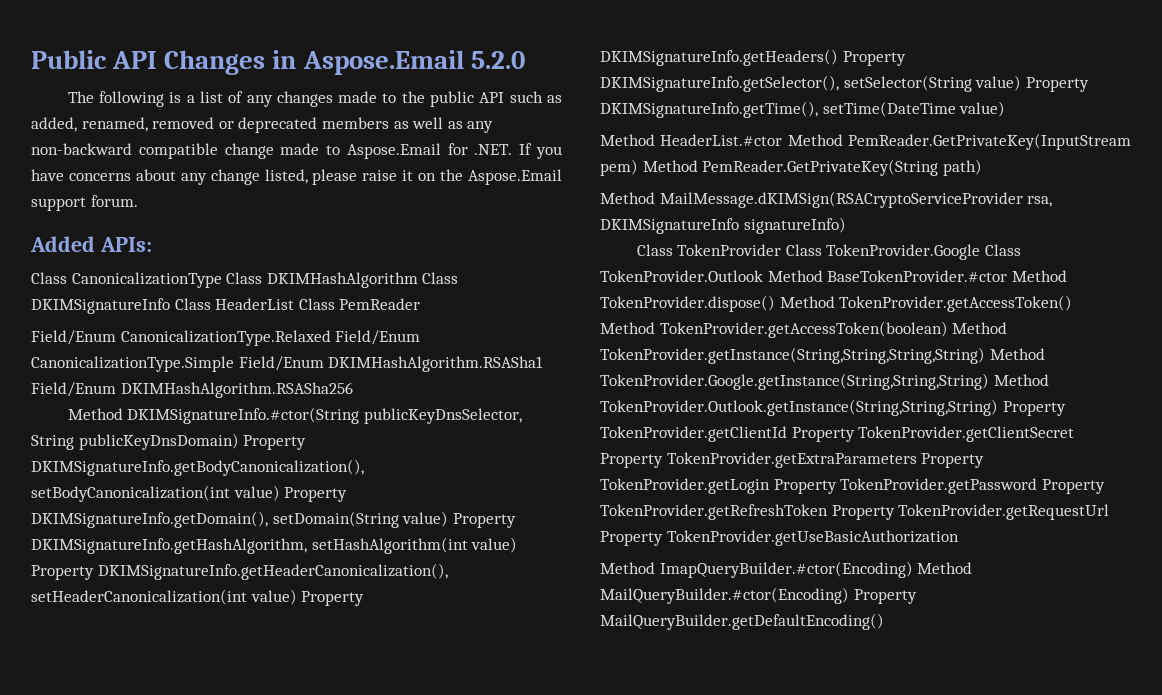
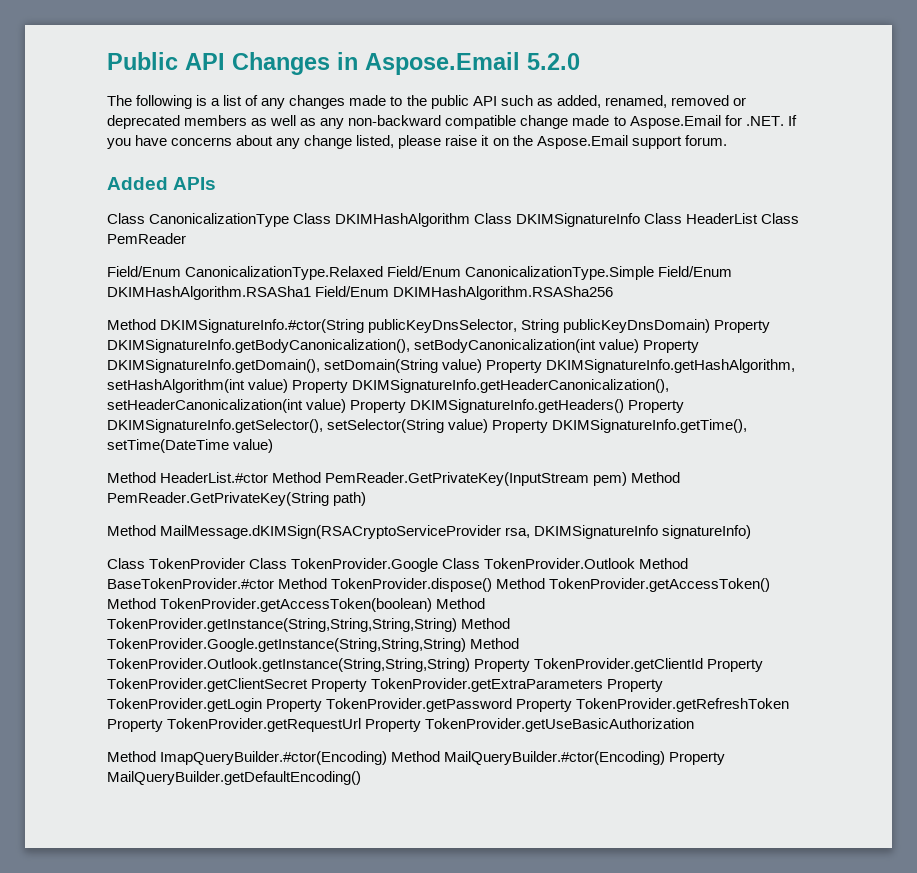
[99,237,152,252] APIs: -> [173,177,217,190] APIs

